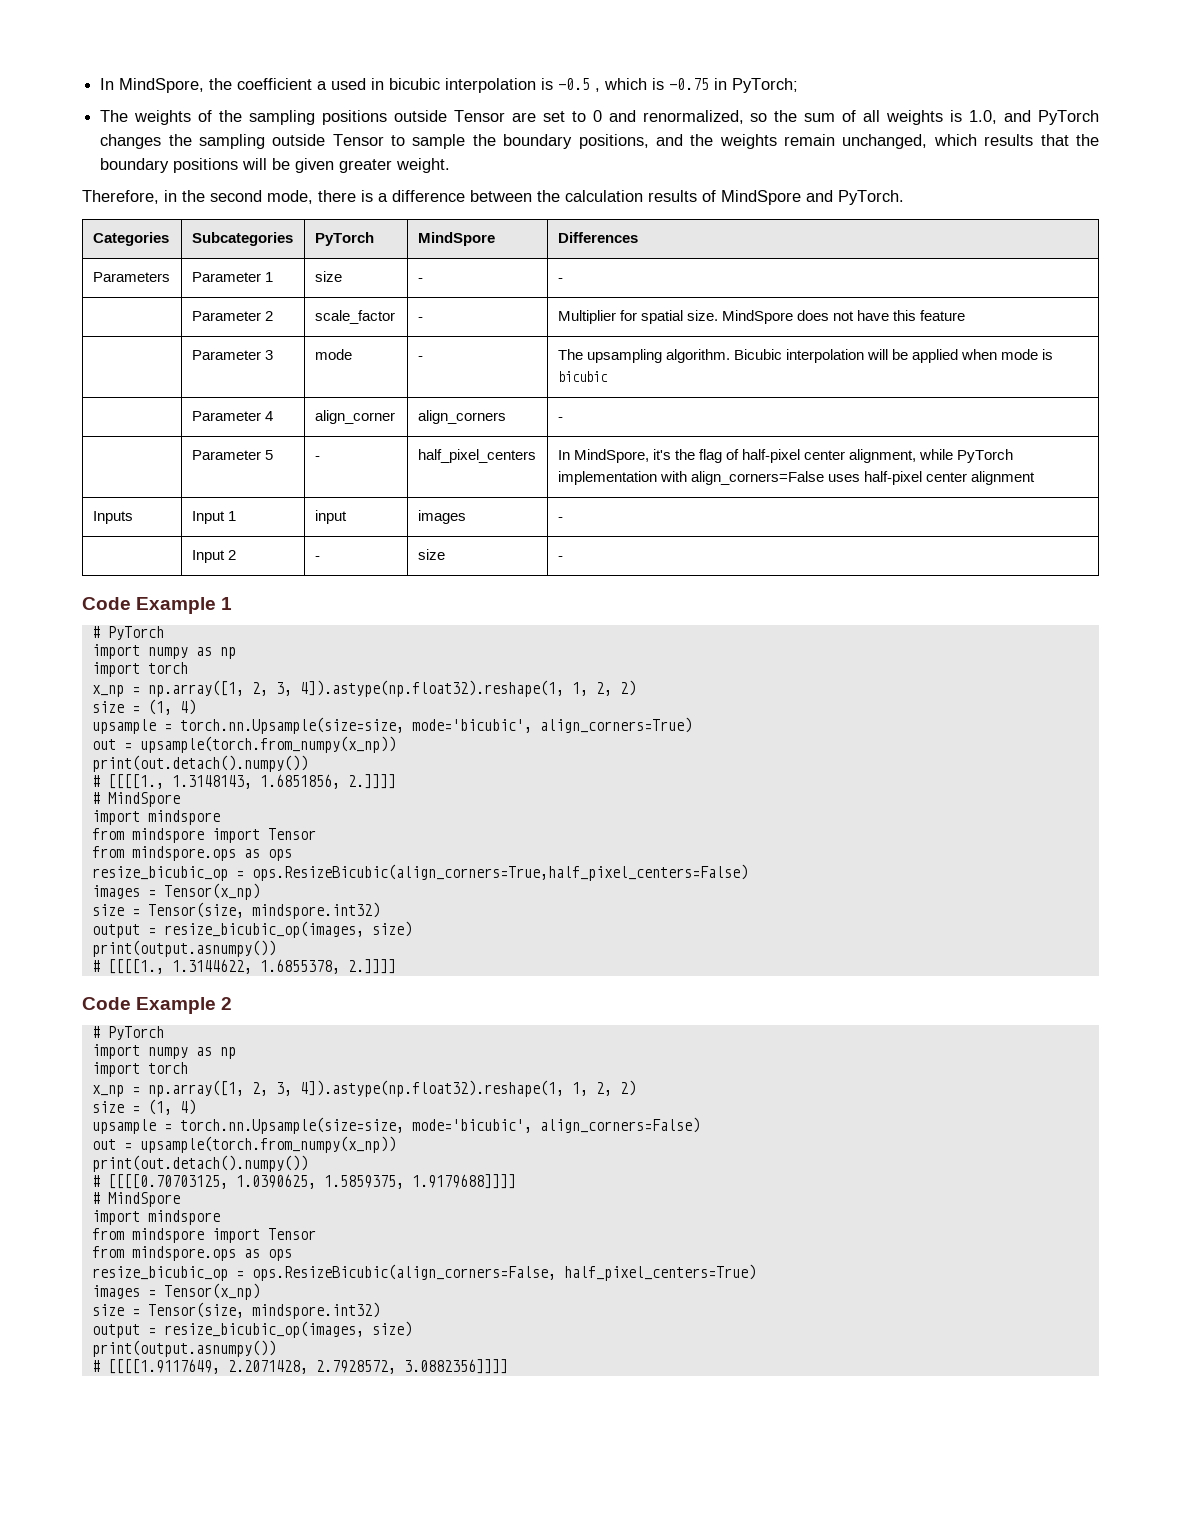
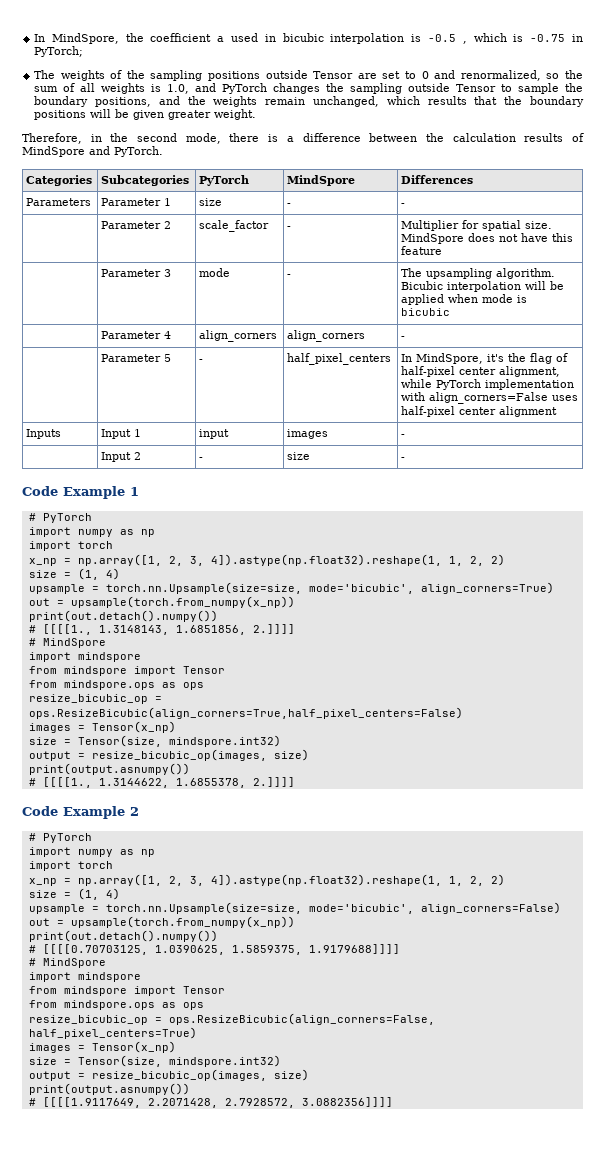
[314,410,395,424] align_corner -> [199,330,278,342] align_corners

